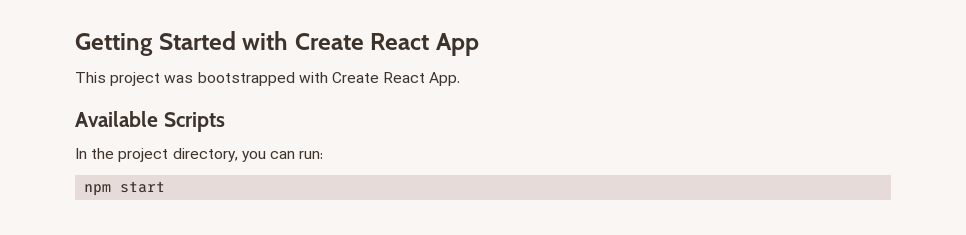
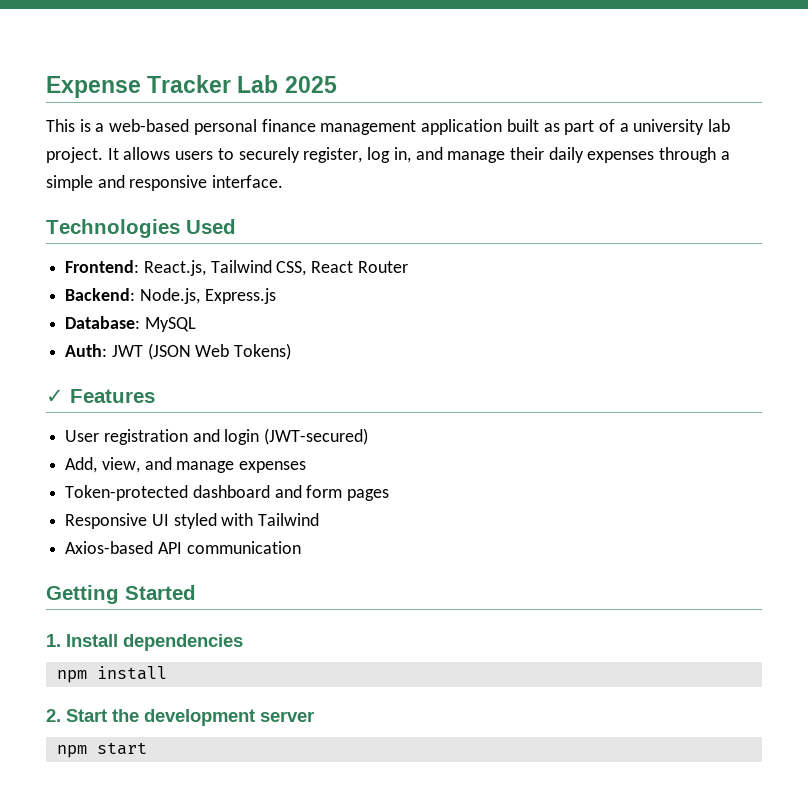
[75,31,480,56] [75,72,461,86] [75,111,225,132] [75,148,324,162] Getting Started with Create React App // This project was bootstrapped with Create React App. // Available Scripts // In the project directory, you can run: -> [46,75,337,98] [46,119,731,135] [46,147,730,163] [46,175,284,191] [46,219,236,238] [65,260,408,276] [65,288,276,304] [65,316,196,332] [65,343,292,360] [46,389,155,403] [65,428,369,445] [65,457,307,473] [65,485,390,501] [65,513,320,529] [65,541,301,554] [46,585,196,604] [46,634,243,651] [56,666,167,683] [46,709,314,726] Expense Tracker Lab 2025 // This is a web-based personal finance management application built as part of a university lab project. It allows users to securely register, log in, and manage their daily expenses through a simple and responsive interface. // Technologies Used // Frontend: React.js, Tailwind CSS, React Router // Backend: Node.js, Express.js // Database: MySQL // Auth: JWT (JSON Web Tokens) // ✓ Features // User registration and login (JWT-secured) // Add, view, and manage expenses // Token-protected dashboard and form pages // Responsive UI styled with Tailwind // Axios-based API communication // Getting Started // 1. Install dependencies // npm install // 2. Start the development server

